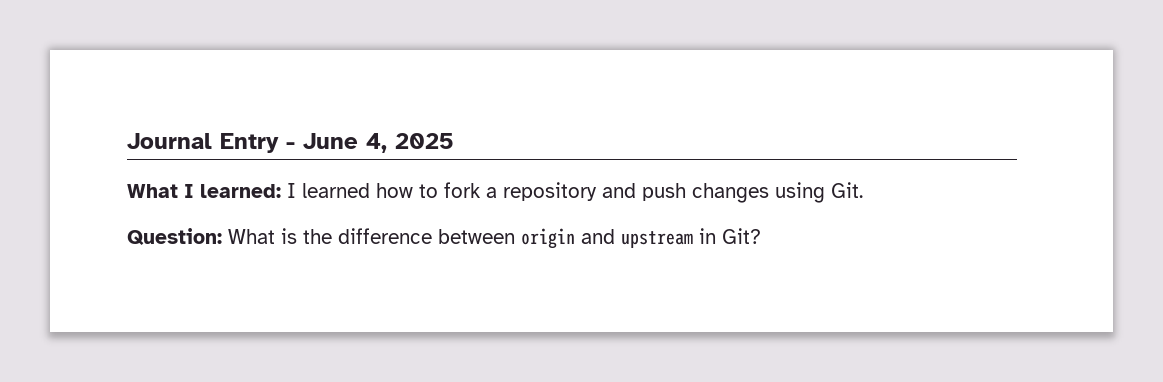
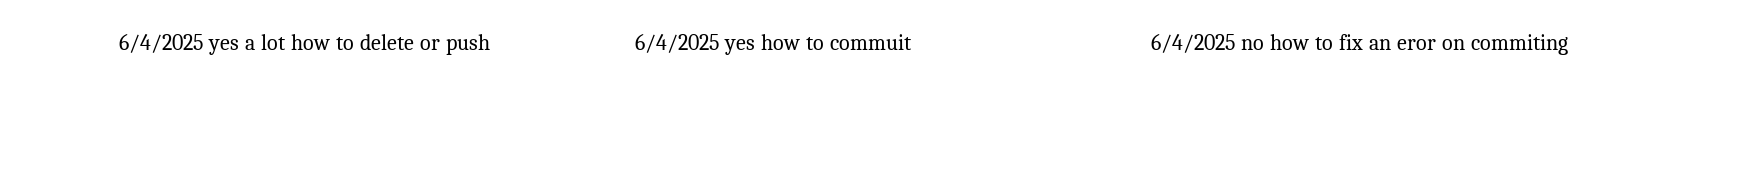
[127,133,454,153] [127,182,863,203] [127,228,761,249] Journal Entry - June 4, 2025 // What I learned: I learned how to fork a repository and push changes using Git. // Question: What is the difference between origin and upstream in Git? -> [119,34,490,55] [635,34,912,55] [1151,34,1568,55] 6/4/2025 yes a lot how to delete or push // 6/4/2025 yes how to commuit // 6/4/2025 no how to fix an eror on commiting

